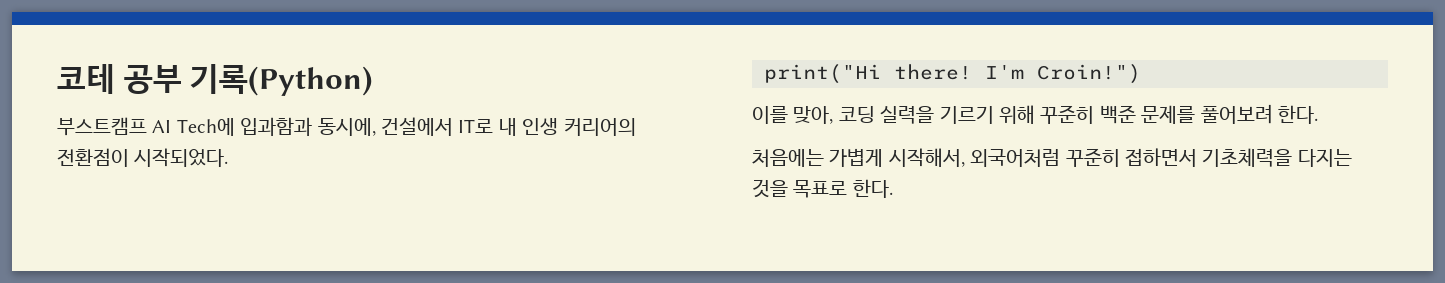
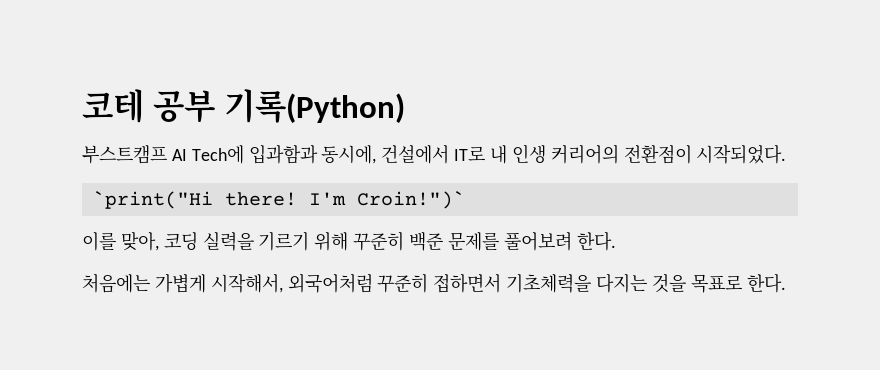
[764,64,881,84] print("Hi -> [92,191,213,209] `print("Hi
[1037,64,1141,84] Croin!") -> [356,191,465,209] Croin!")`

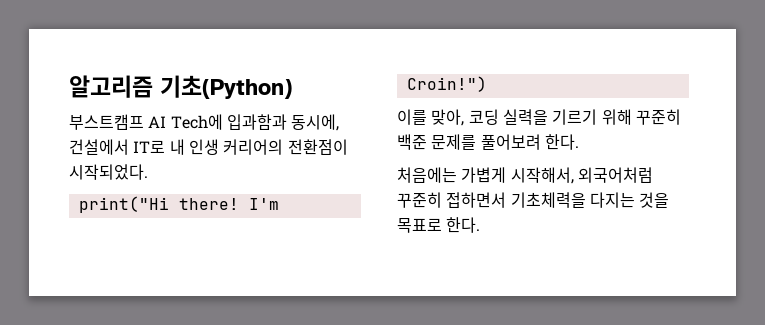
[82,89,405,123] 코테 공부 기록(Python) -> [69,75,292,99] 알고리즘 기초(Python)
[92,191,213,209] `print("Hi -> [78,196,169,213] print("Hi
[356,191,465,209] Croin!")` -> [406,76,487,92] Croin!")

